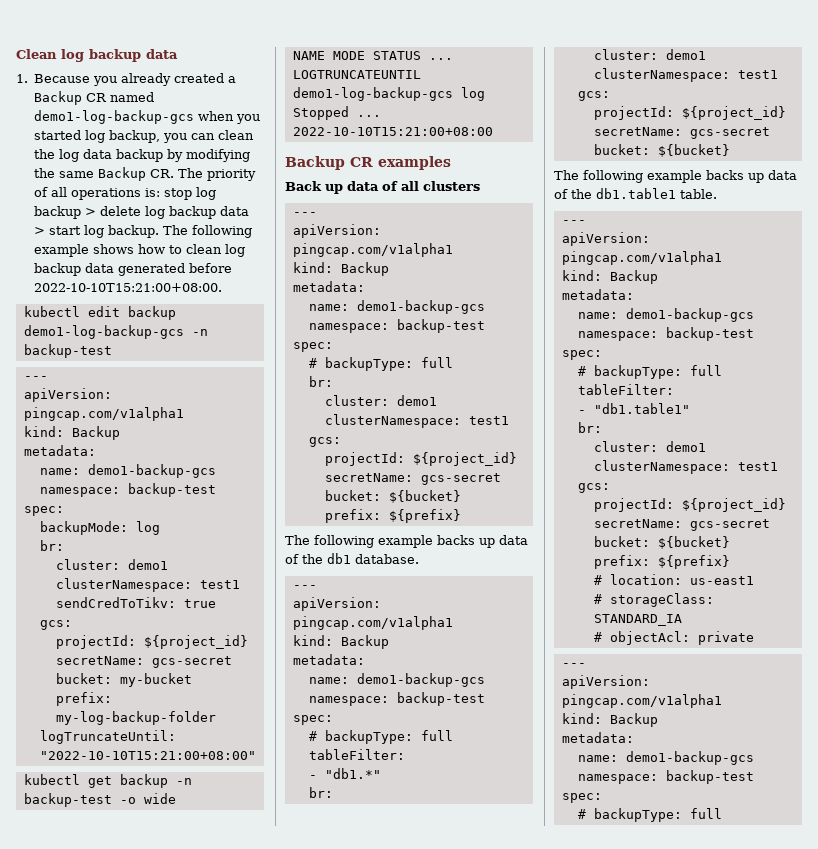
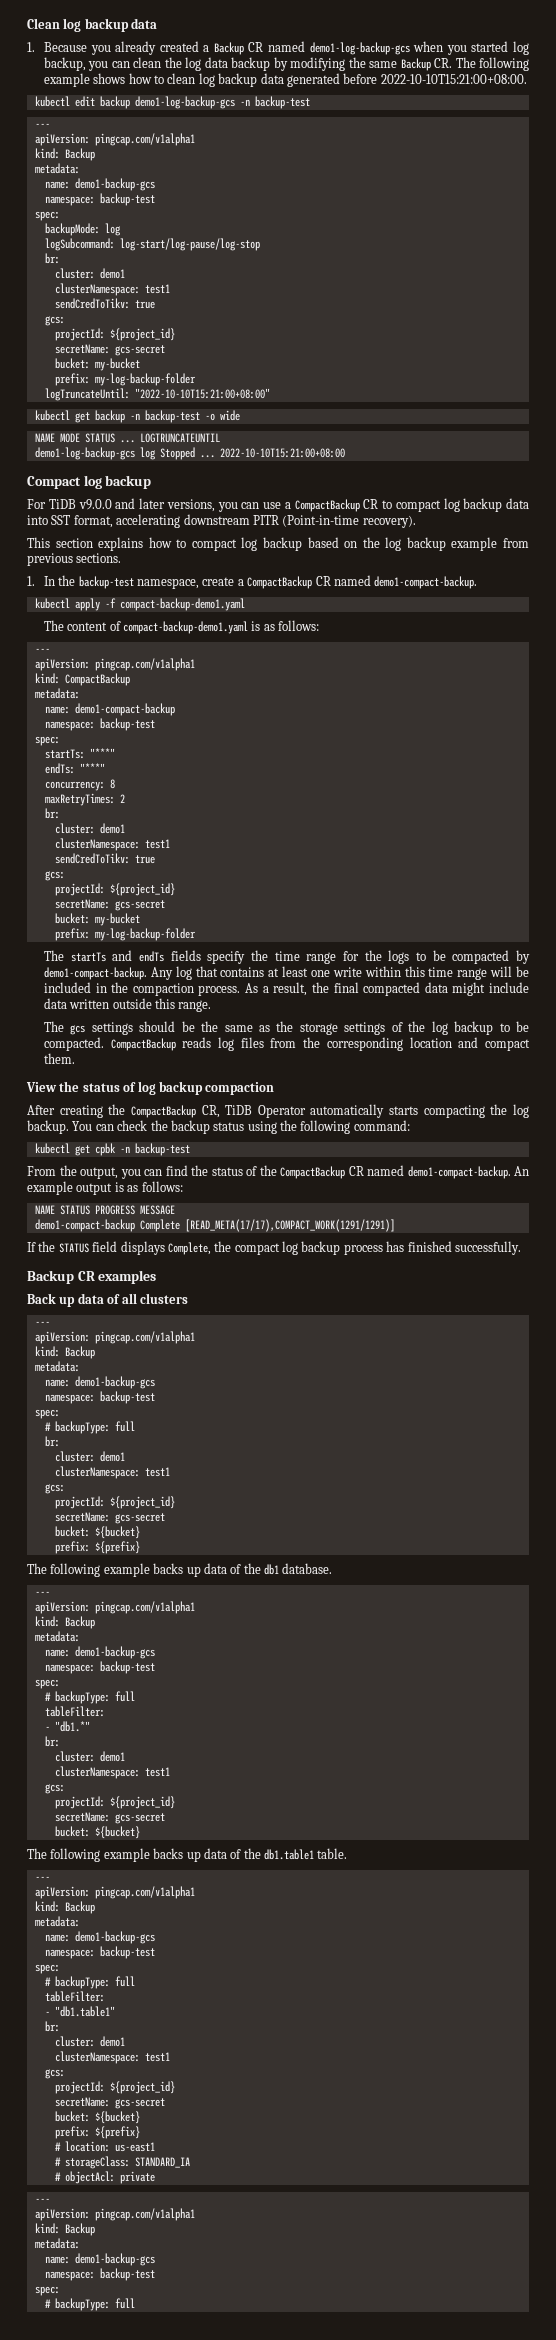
[207,169,257,181] [34,187,217,200] [34,206,250,219] [34,225,189,238] priority of all operations is: stop log backup > delete log backup data > start log backup. The -> (476, 62) none
(160, 528) none -> [44,238,260,251] // logSubcommand: log-start/log-pause/log-stop
(493, 131) none -> [27,475,152,489] [27,498,529,512] [27,514,416,528] [27,537,529,551] [27,553,122,566] [27,575,478,589] [34,598,245,611] [43,620,320,634] [34,648,50,653] [34,658,195,671] [34,673,130,686] [34,688,80,699] [44,703,175,716] [44,718,155,731] [34,736,60,746] [44,748,115,759] [44,763,105,774] [44,779,115,791] [44,793,125,806] [44,808,60,819] [54,823,125,834] [54,838,170,851] [54,853,155,864] [44,871,65,881] [54,883,175,896] [54,899,165,911] [54,913,140,926] [54,928,196,941] [43,950,531,964] [43,966,530,980] [43,982,530,996] [43,998,212,1012] [43,1021,529,1035] [43,1037,530,1051] [43,1053,75,1064] [26,1081,275,1095] [27,1104,529,1118] [27,1120,410,1134] [34,1143,190,1156] [27,1165,529,1179] [27,1181,183,1195] [34,1205,175,1215] [34,1219,395,1232] [27,1241,521,1255] // Compact log backup // For TiDB v9.0.0 and later versions, you can use a CompactBackup CR to compact log backup data into SST format, accelerating downstream PITR (Point-in-time recovery). // This section explains how to compact log backup based on the log backup example from previous sections. // 1. In the backup-test namespace, create a CompactBackup CR named demo1-compact-backup. // kubectl apply -f compact-backup-demo1.yaml // The content of compact-backup-demo1.yaml is as follows: // --- // apiVersion: pingcap.com/v1alpha1 // kind: CompactBackup // metadata: // name: demo1-compact-backup // namespace: backup-test // spec: // startTs: "***" // endTs: "***" // concurrency: 8 // maxRetryTimes: 2 // br: // cluster: demo1 // clusterNamespace: test1 // sendCredToTikv: true // gcs: // projectId: ${project_id} // secretName: gcs-secret // bucket: my-bucket // prefix: my-log-backup-folder // The startTs and endTs fields specify the time range for the logs to be compacted by demo1-compact-backup. Any log that contains at least one write within this time range will be included in the compaction process. As a result, the final compacted data might include data written outside this range. // The gcs settings should be the same as the storage settings of the log backup to be compacted. CompactBackup reads log files from the corresponding location and compact them. // View the status of log backup compaction // After creating the CompactBackup CR, TiDB Operator automatically starts compacting the log backup. You can check the backup status using the following command: // kubectl get cpbk -n backup-test // From the output, you can find the status of the CompactBackup CR named demo1-compact-backup. An example output is as follows: // NAME STATUS PROGRESS MESSAGE // demo1-compact-backup Complete [READ_META(17/17),COMPACT_WORK(1291/1291)] // If the STATUS field displays Complete, the compact log backup process has finished successfully.

